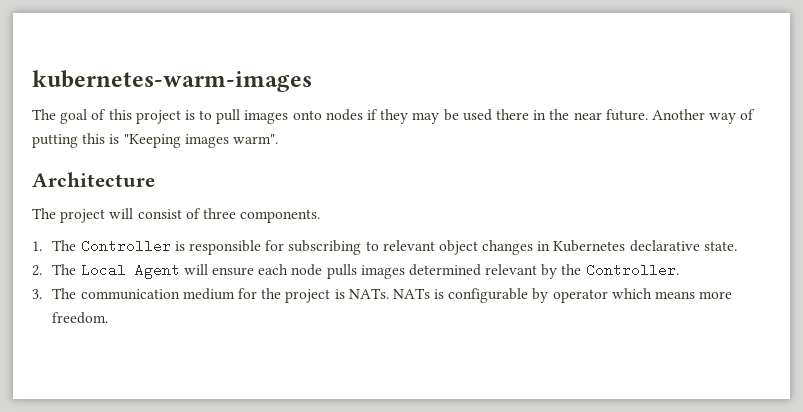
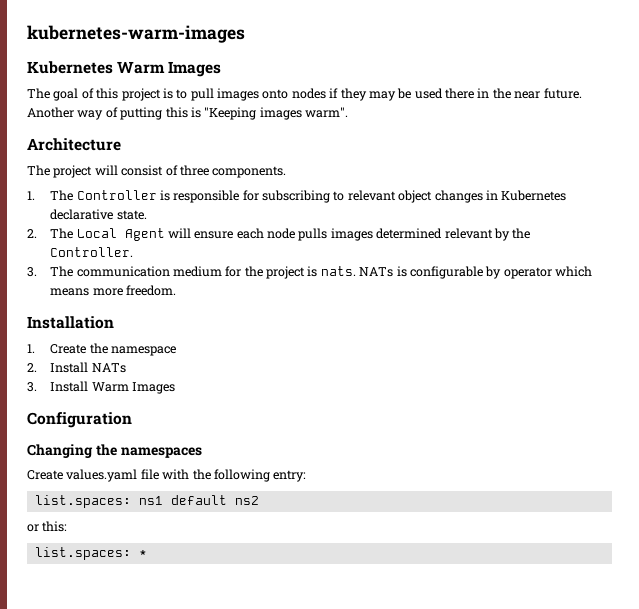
(312, 81) none -> [27,61,222,77] // Kubernetes Warm Images
[348,288,389,299] NATs. -> [320,266,356,276] nats.
(109, 318) none -> [27,316,114,329] [27,343,176,356] [27,362,126,373] [27,381,175,394] [27,412,132,428] [27,444,202,458] [27,469,307,482] [34,495,259,508] [27,521,68,532] [34,547,147,560] // Installation // 1. Create the namespace // 2. Install NATs // 3. Install Warm Images // Configuration // Changing the namespaces // Create values.yaml file with the following entry: // list.spaces: ns1 default ns2 // or this: // list.spaces: *

